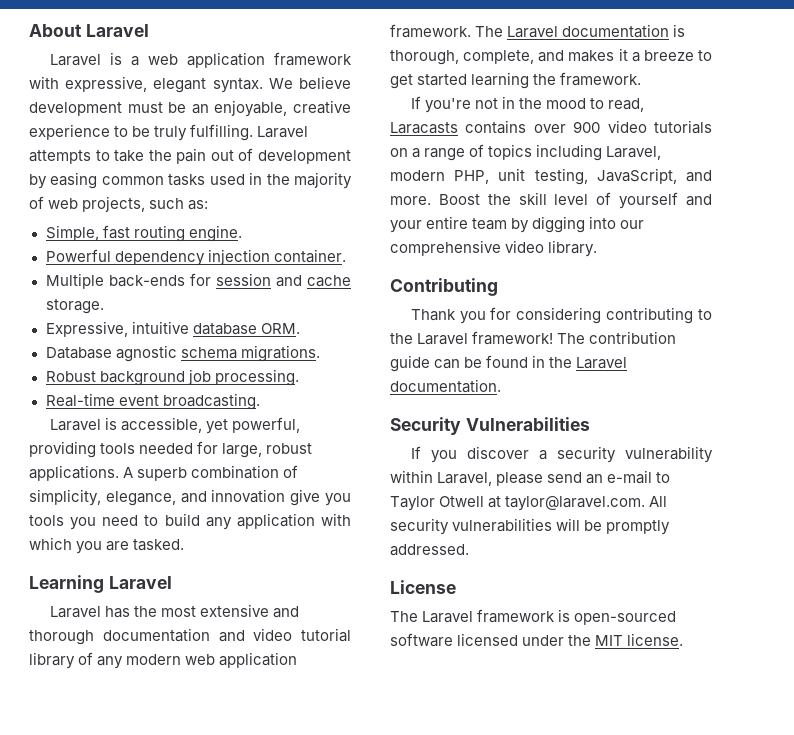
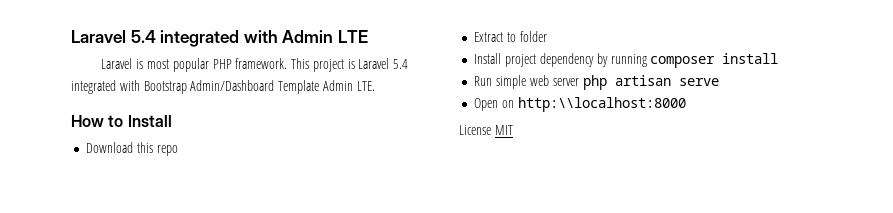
[29,24,149,37] [49,52,352,68] [29,76,351,93] [29,100,351,117] [29,124,309,141] [29,148,351,164] [29,172,353,189] [29,196,209,212] [45,225,242,242] [45,249,346,266] [45,273,351,289] [45,299,104,314] [45,321,300,337] [45,345,320,362] [45,369,299,386] [45,393,260,410] [49,417,300,434] [29,441,313,458] [29,465,299,481] [29,489,352,506] [29,513,352,530] [29,537,185,554] [29,575,172,593] [49,604,300,618] [29,628,351,645] [29,652,298,669] [390,24,686,38] [390,48,712,65] [390,72,642,89] [410,96,645,113] [390,120,712,134] [390,144,662,161] [390,168,712,185] [390,192,712,209] [390,216,645,233] [390,240,598,257] [390,278,498,296] [410,307,712,324] [390,331,677,345] [390,355,628,372] [390,379,501,393] [390,417,590,435] [410,446,713,463] [390,470,671,486] [390,496,668,511] [390,518,671,535] [390,544,469,556] [390,580,456,594] [390,609,677,625] [390,633,684,647] About Laravel // Laravel is a web application framework with expressive, elegant syntax. We believe development must be an enjoyable, creative experience to be truly fulfilling. Laravel attempts to take the pain out of development by easing common tasks used in the majority of web projects, such as: // Simple, fast routing engine. // Powerful dependency injection container. // Multiple back-ends for session and cache storage. // Expressive, intuitive database ORM. // Database agnostic schema migrations. // Robust background job processing. // Real-time event broadcasting. // Laravel is accessible, yet powerful, providing tools needed for large, robust applications. A superb combination of simplicity, elegance, and innovation give you tools you need to build any application with which you are tasked. // Learning Laravel // Laravel has the most extensive and thorough documentation and video tutorial library of any modern web application framework. The Laravel documentation is thorough, complete, and makes it a breeze to get started learning the framework. // If you're not in the mood to read, Laracasts contains over 900 video tutorials on a range of topics including Laravel, modern PHP, unit testing, JavaScript, and more. Boost the skill level of yourself and your entire team by digging into our comprehensive video library. // Contributing // Thank you for considering contributing to the Laravel framework! The contribution guide can be found in the Laravel documentation. // Security Vulnerabilities // If you discover a security vulnerability within Laravel, please send an e-mail to Taylor Otwell at taylor@laravel.com. All security vulnerabilities will be promptly addressed. // License // The Laravel framework is open-sourced software licensed under the MIT license. -> [71,30,368,47] [101,58,409,72] [71,80,375,94] [71,115,172,127] [86,142,178,156] [474,31,547,42] [474,53,779,68] [474,75,719,90] [474,97,686,112] [459,125,513,135] Laravel 5.4 integrated with Admin LTE // Laravel is most popular PHP framework. This project is Laravel 5.4 integrated with Bootstrap Admin/Dashboard Template Admin LTE. // How to Install // Download this repo // Extract to folder // Install project dependency by running composer install // Run simple web server php artisan serve // Open on http:\\localhost:8000 // License MIT

